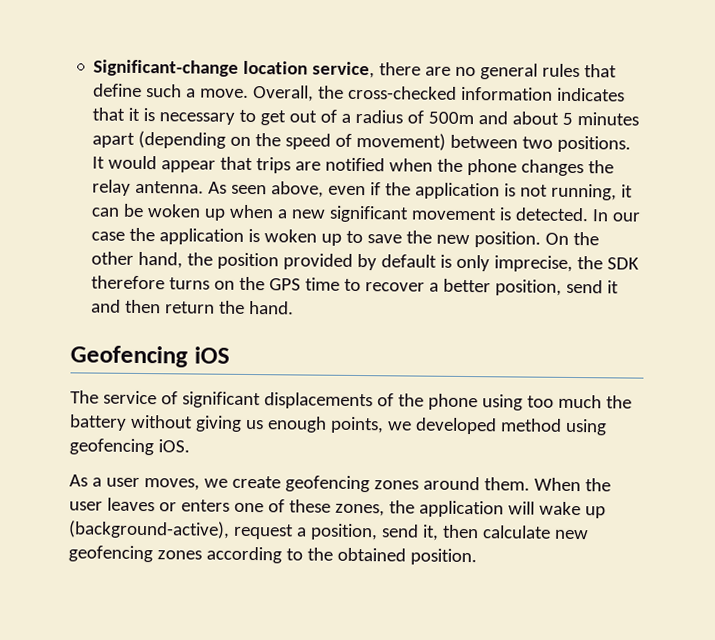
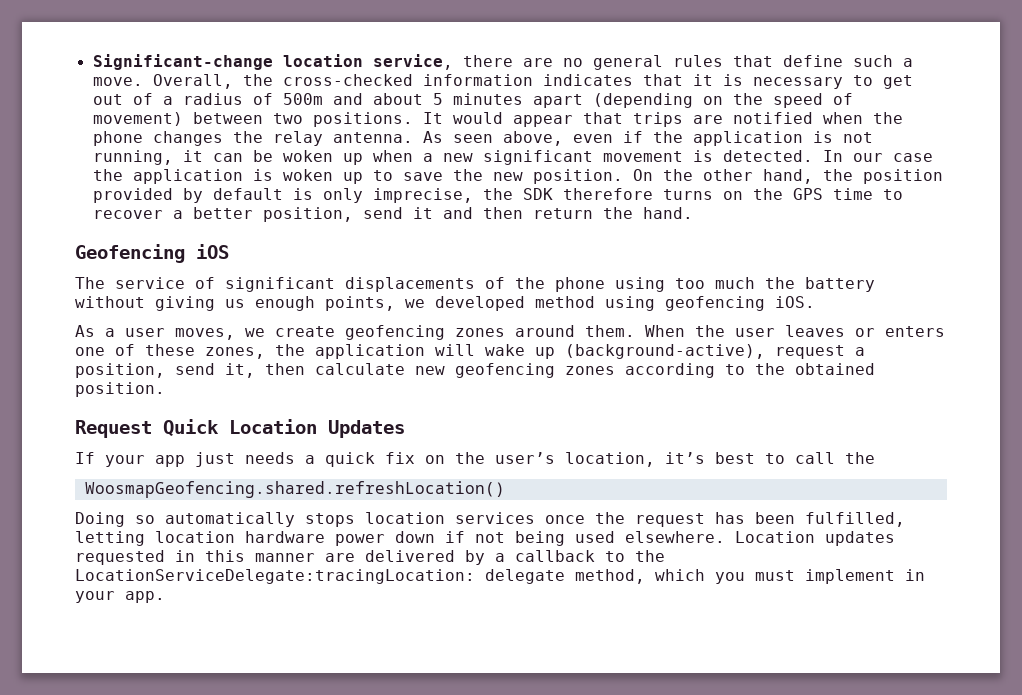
(477, 557) none -> [75,419,405,438] [75,452,875,467] [84,481,505,498] [75,512,905,527] [75,531,895,546] [75,550,665,565] [75,569,925,584] [75,591,165,603] // Request Quick Location Updates // If your app just needs a quick fix on the user’s location, it’s best to call the // WoosmapGeofencing.shared.refreshLocation() // Doing so automatically stops location services once the request has been fulfilled, letting location hardware power down if not being used elsewhere. Location updates requested in this manner are delivered by a callback to the LocationServiceDelegate:tracingLocation: delegate method, which you must implement in your app.

